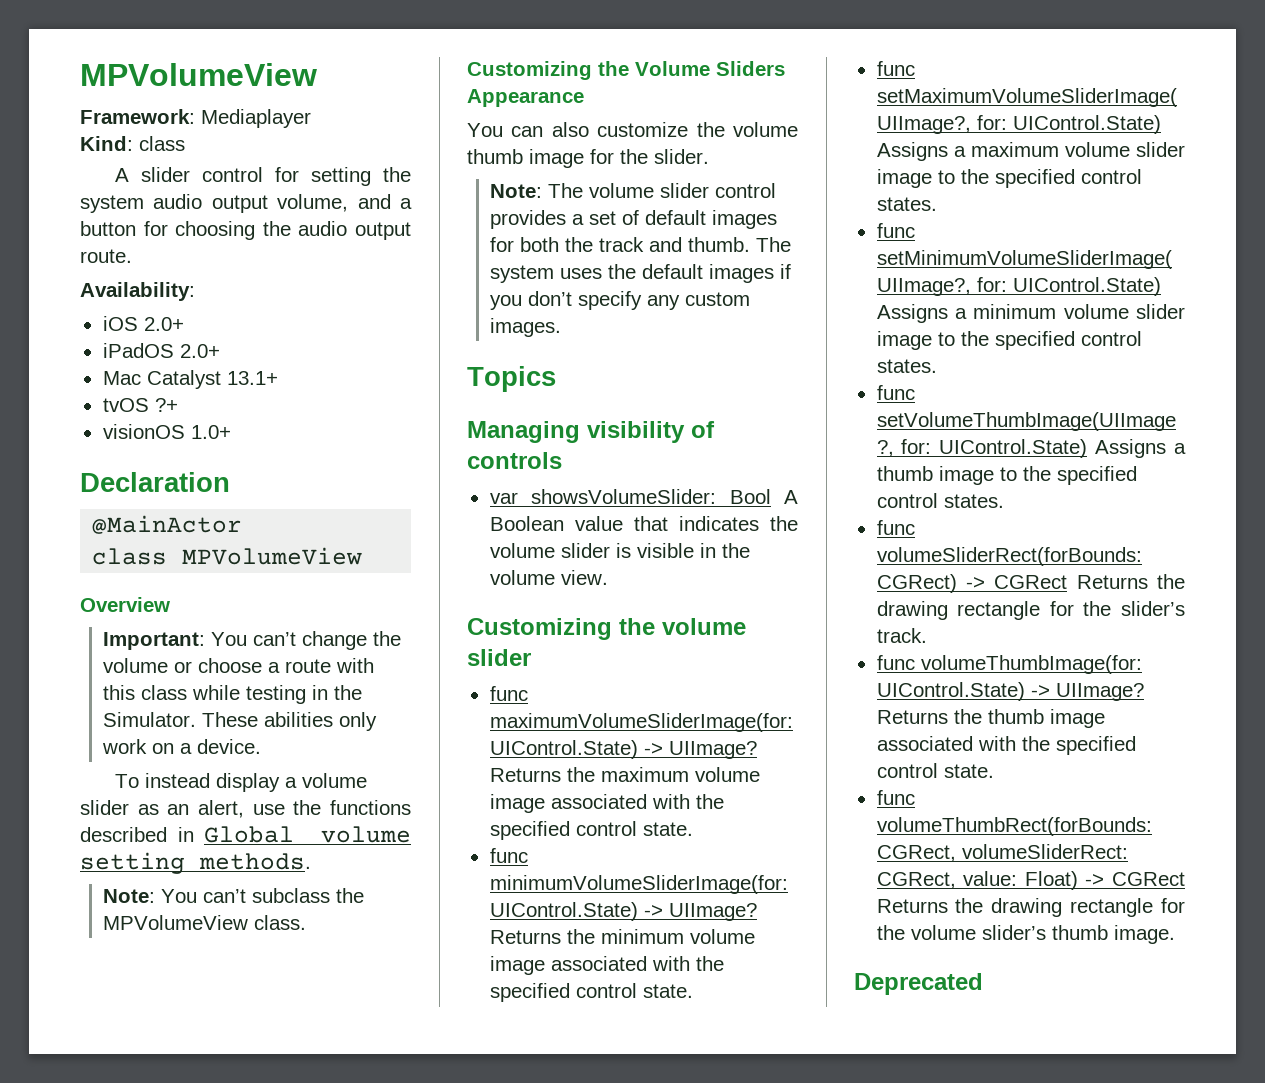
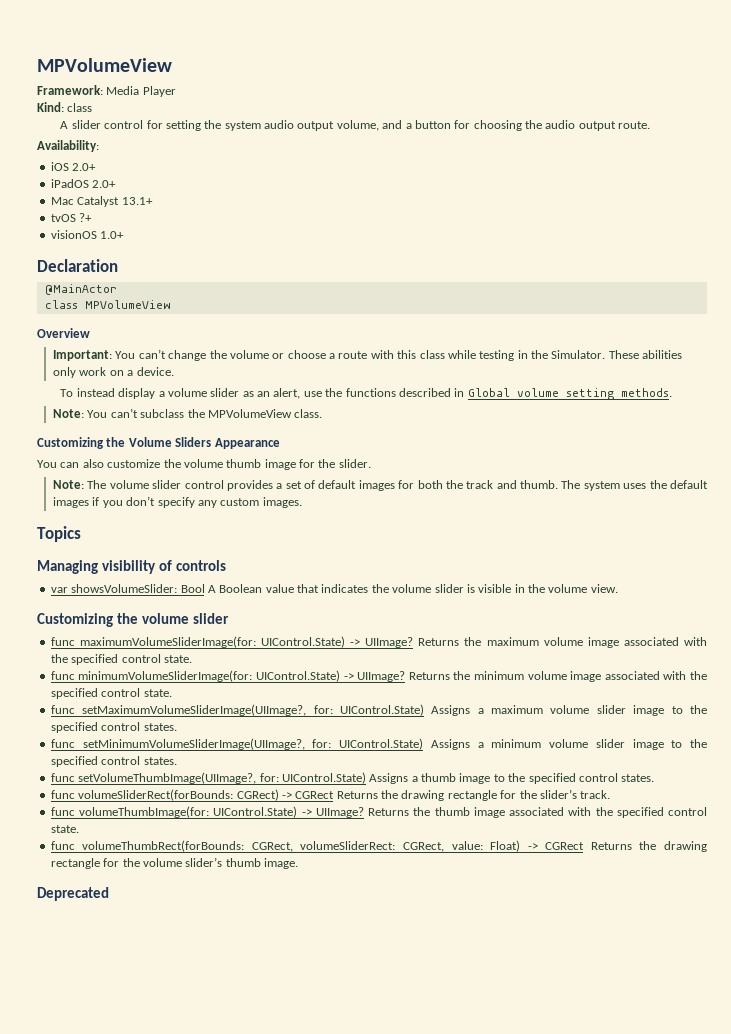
[201,109,311,128] Mediaplayer -> [106,86,176,97] Media Player

